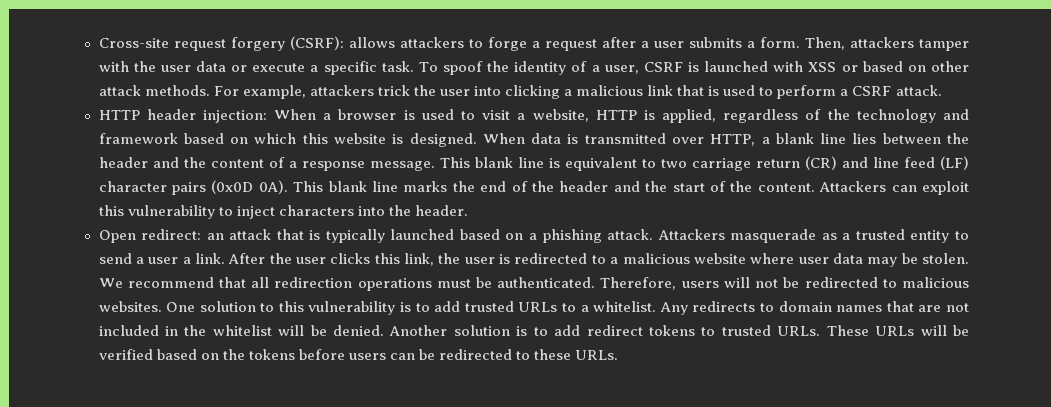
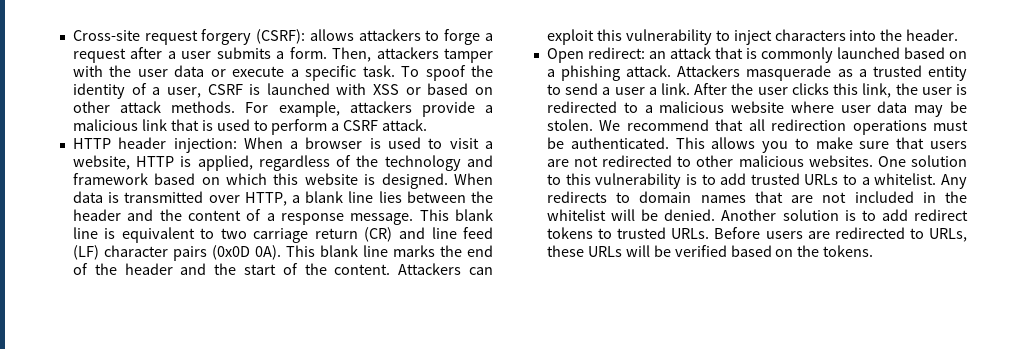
[377,85,560,99] trick the user into clicking -> [421,101,475,117] provide
[325,229,385,243] typically -> [760,47,833,63] commonly
[600,277,897,290] Therefore, users will not be redirected to -> [675,137,968,153] [546,155,734,167] This allows you to make sure that users are not redirected to other
[826,325,869,336] These -> [714,227,967,242] [546,245,584,257] Before users are redirected to URLs, these
[248,349,619,360] tokens before users can be redirected to these URLs. -> [823,245,874,257] tokens.

